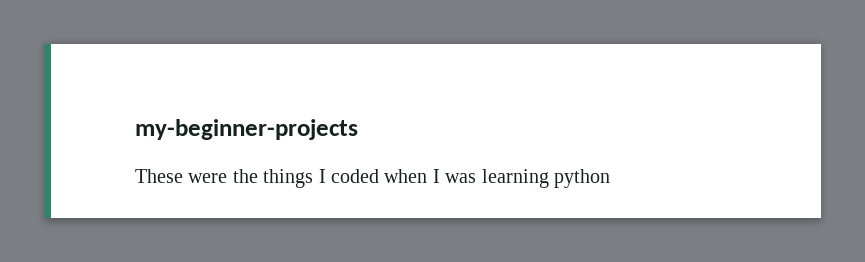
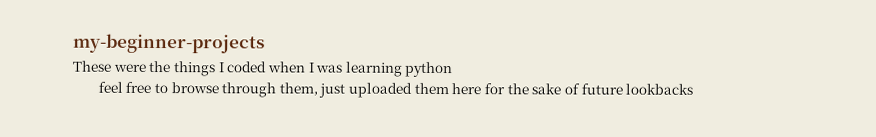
(610, 178) none -> [97,81,694,98] // feel free to browse through them, just uploaded them here for the sake of future lookbacks

